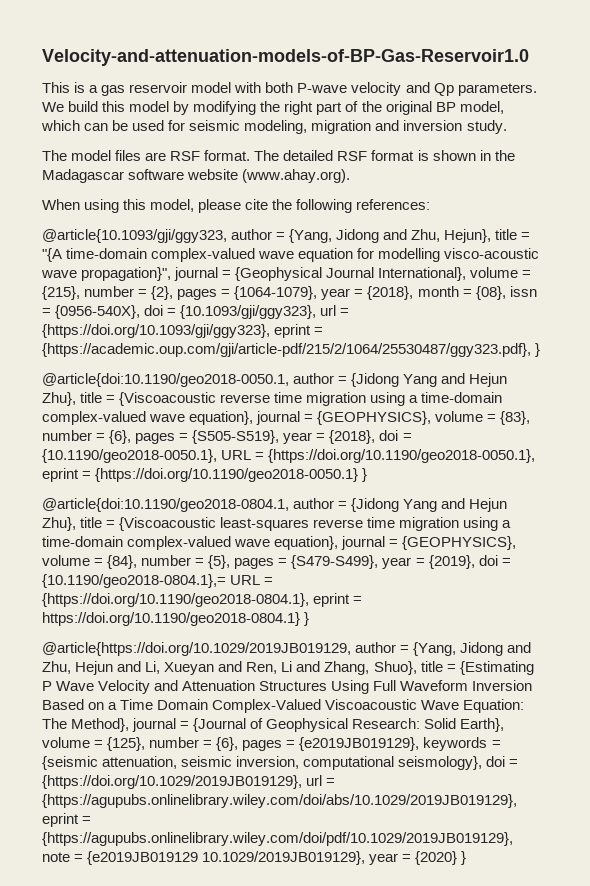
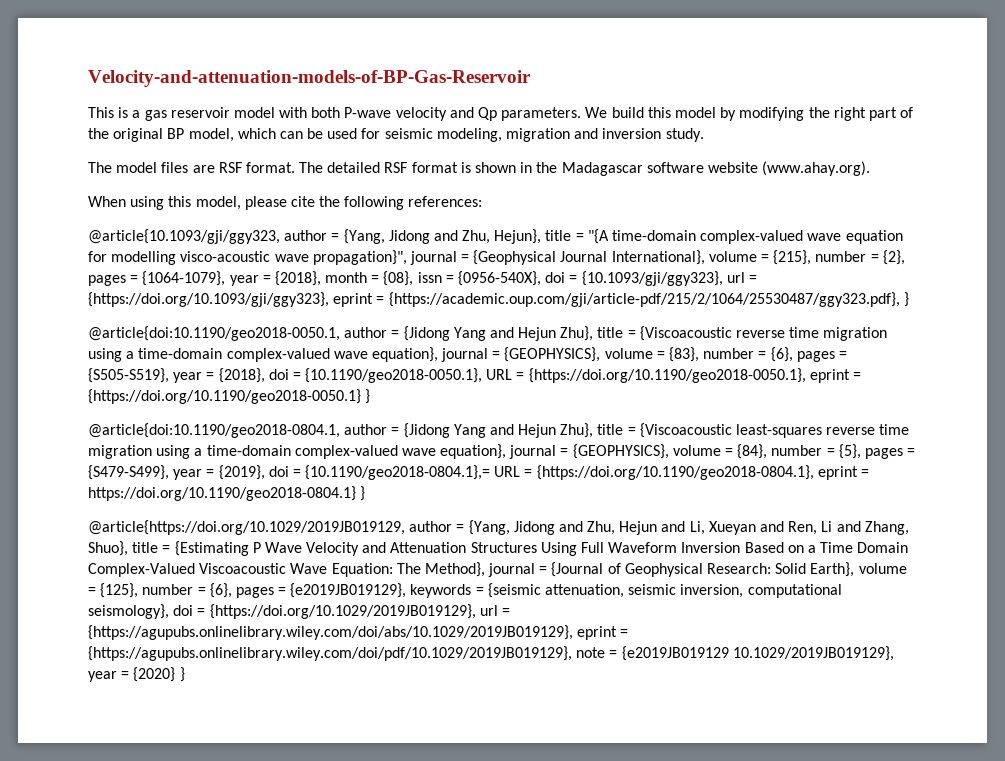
[42,49,529,66] Velocity-and-attenuation-models-of-BP-Gas-Reservoir1.0 -> [88,70,531,87] Velocity-and-attenuation-models-of-BP-Gas-Reservoir

